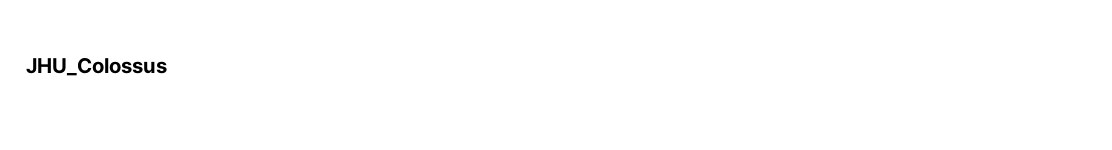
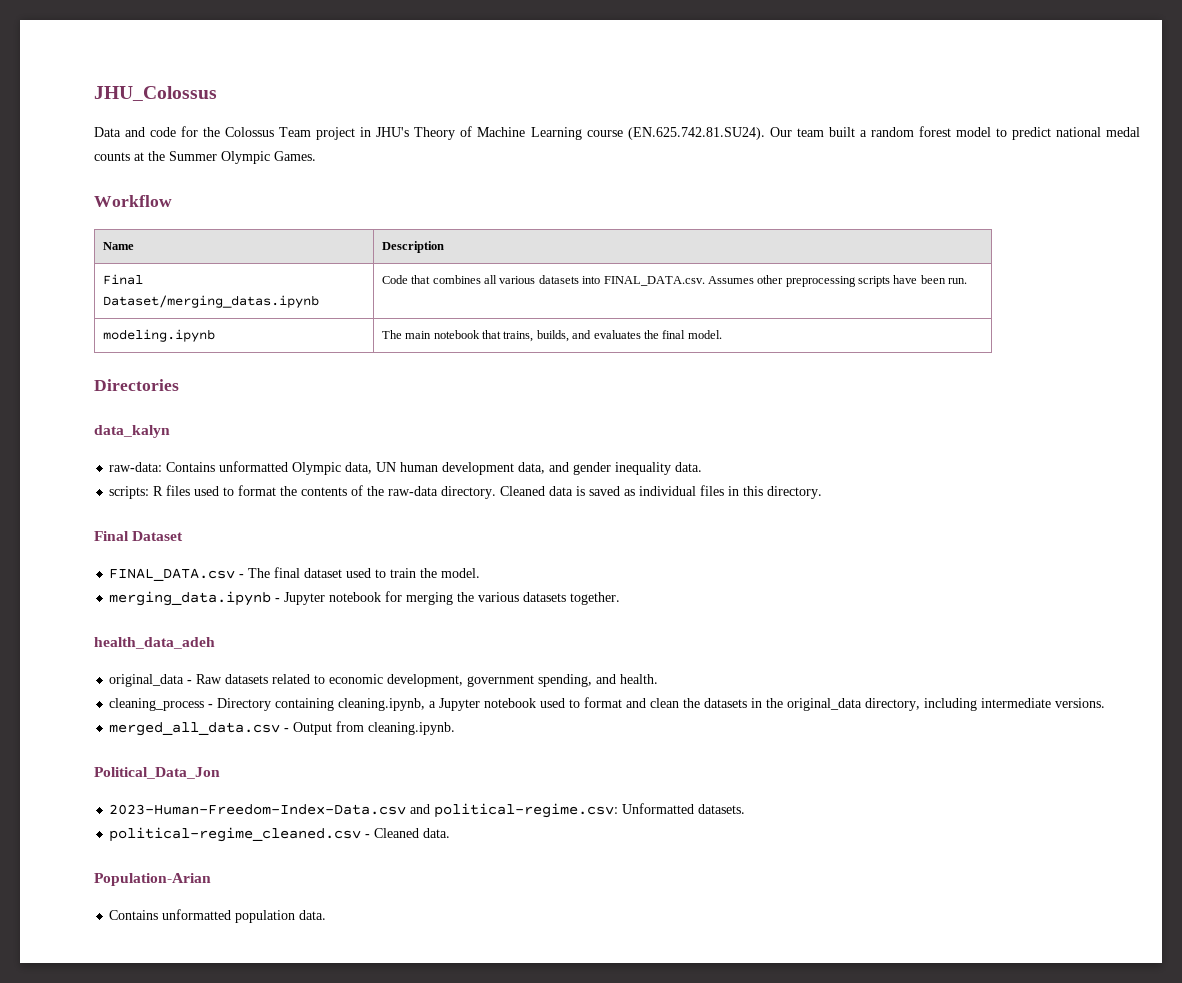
(167, 66) none -> [94,126,1141,140] [94,151,316,164] [94,195,172,207] [102,242,134,250] [381,241,444,253] [102,274,143,285] [102,295,319,308] [381,275,968,287] [102,329,215,342] [381,330,722,342] [94,379,179,391] [94,425,170,438] [109,461,703,475] [109,485,823,499] [94,531,184,541] [109,567,481,581] [109,591,621,606] [94,637,215,649] [109,674,659,687] [109,697,1106,711] [109,721,456,736] [94,767,220,779] [109,803,746,818] [109,827,451,842] [94,873,211,886] [109,909,327,923] // Data and code for the Colossus Team project in JHU's Theory of Machine Learning course (EN.625.742.81.SU24). Our team built a random forest model to predict national medal counts at the Summer Olympic Games. // Workflow // Name | Description // Final Dataset/merging_datas.ipynb | Code that combines all various datasets into FINAL_DATA.csv. Assumes other preprocessing scripts have been run. // modeling.ipynb | The main notebook that trains, builds, and evaluates the final model. // Directories // data_kalyn // raw-data: Contains unformatted Olympic data, UN human development data, and gender inequality data. // scripts: R files used to format the contents of the raw-data directory. Cleaned data is saved as individual files in this directory. // Final Dataset // FINAL_DATA.csv - The final dataset used to train the model. // merging_data.ipynb - Jupyter notebook for merging the various datasets together. // health_data_adeh // original_data - Raw datasets related to economic development, government spending, and health. // cleaning_process - Directory containing cleaning.ipynb, a Jupyter notebook used to format and clean the datasets in the original_data directory, including intermediate versions. // merged_all_data.csv - Output from cleaning.ipynb. // Political_Data_Jon // 2023-Human-Freedom-Index-Data.csv and political-regime.csv: Unformatted datasets. // political-regime_cleaned.csv - Cleaned data. // Population-Arian // Contains unformatted population data.

